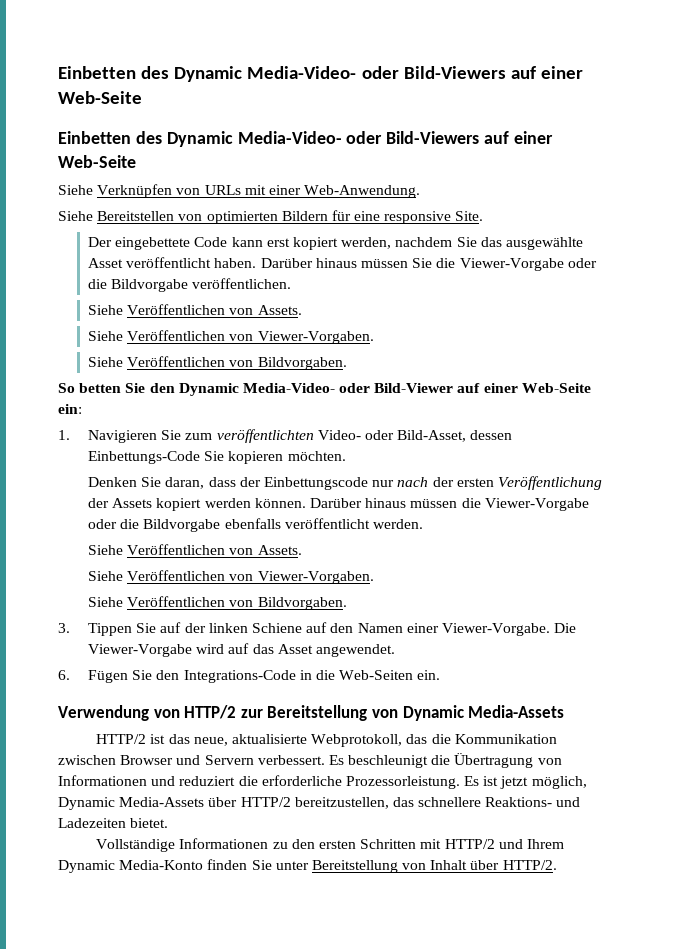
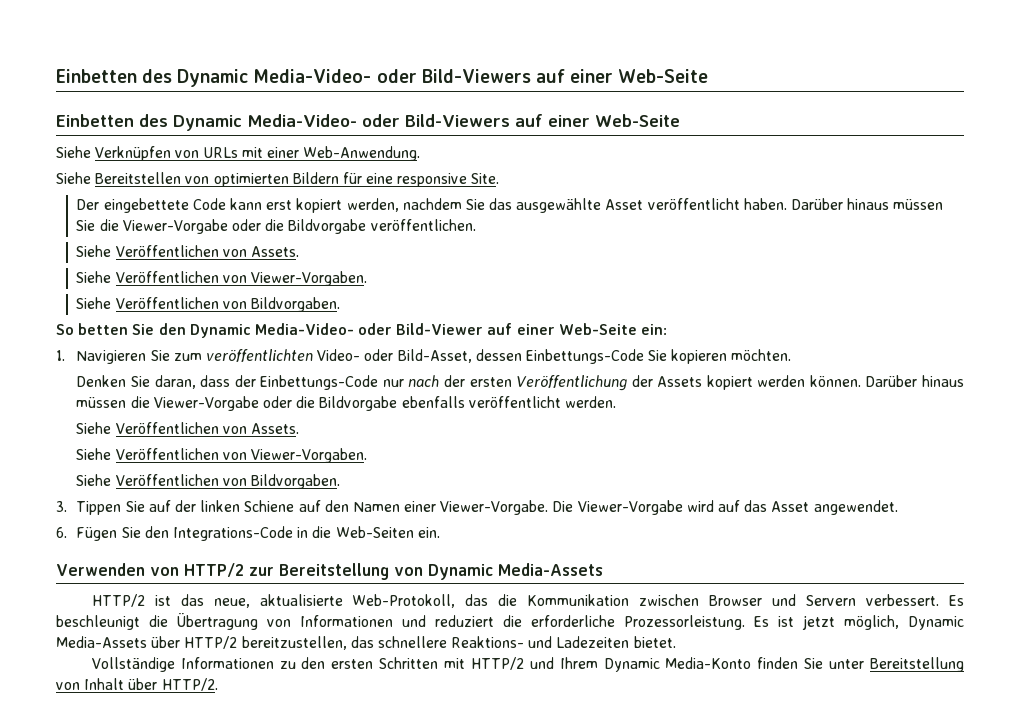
[263,477,368,490] Einbettungscode -> [260,375,379,390] Einbettungs-Code
[58,705,149,721] Verwendung -> [56,563,145,576] Verwenden
[311,734,403,747] Webprotokoll, -> [352,594,456,608] Web-Protokoll,

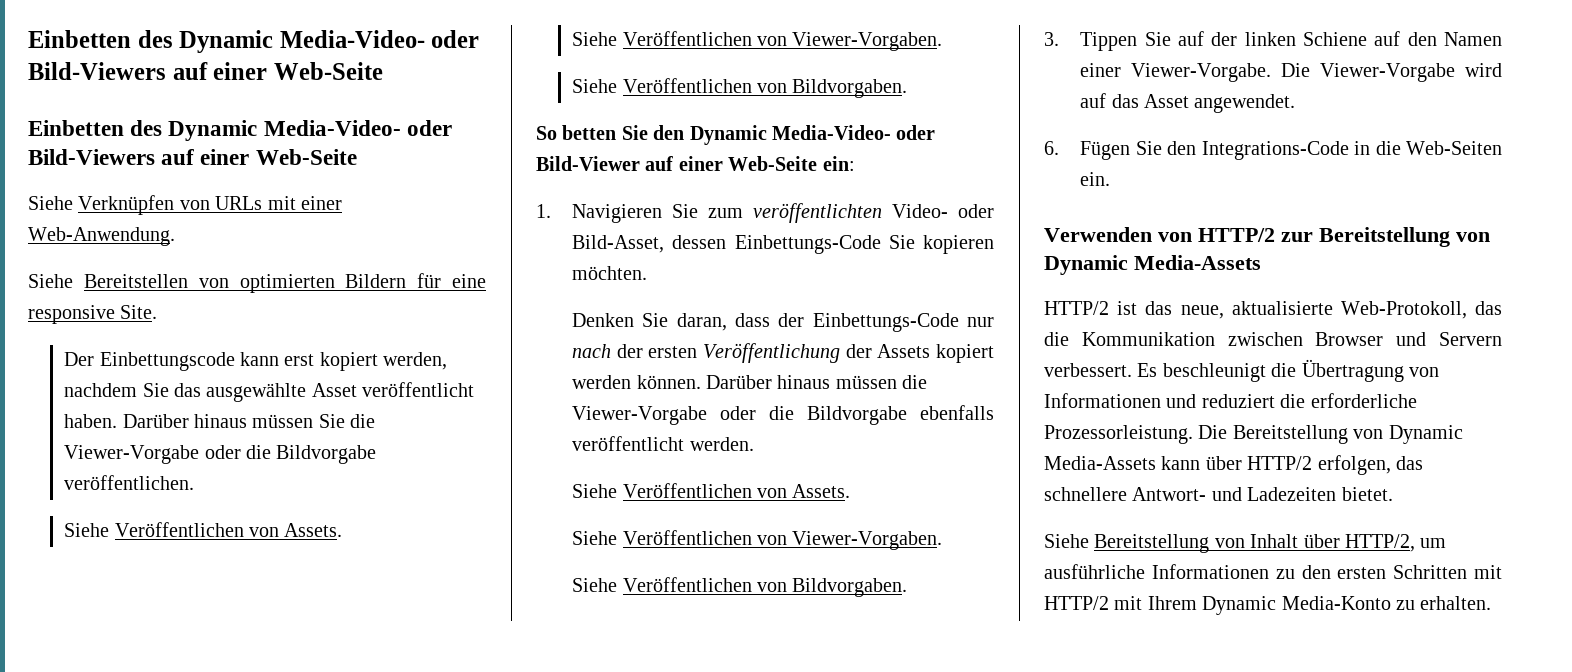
[103,198,226,213] eingebettete Code -> [99,352,235,371] Einbettungscode
[754,615,964,630] [56,636,147,648] Es ist jetzt möglich, Dynamic Media-Assets -> [1198,425,1463,444] [1044,456,1201,470] Die Bereitstellung von Dynamic Media-Assets kann
[241,636,347,650] bereitzustellen, -> [1317,455,1391,475] erfolgen,
[451,636,525,648] Reaktions- -> [1132,487,1207,501] Antwort-
[91,657,175,672] Vollständige -> [1044,534,1447,553] [1044,564,1145,579] Siehe Bereitstellung von Inhalt über HTTP/2, um ausführliche
[529,657,554,669] und -> [1114,596,1143,610] mit
[757,657,964,672] [56,678,218,691] finden Sie unter Bereitstellung von Inhalt über HTTP/2. -> [1396,596,1492,610] zu erhalten.

